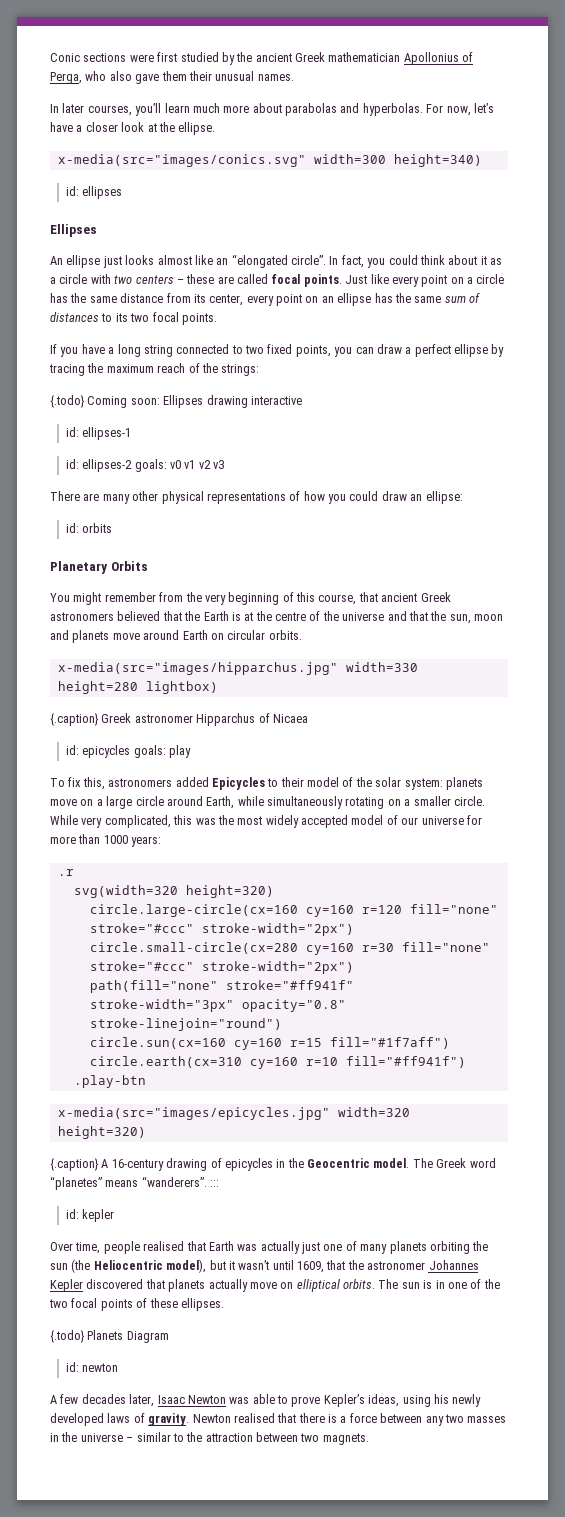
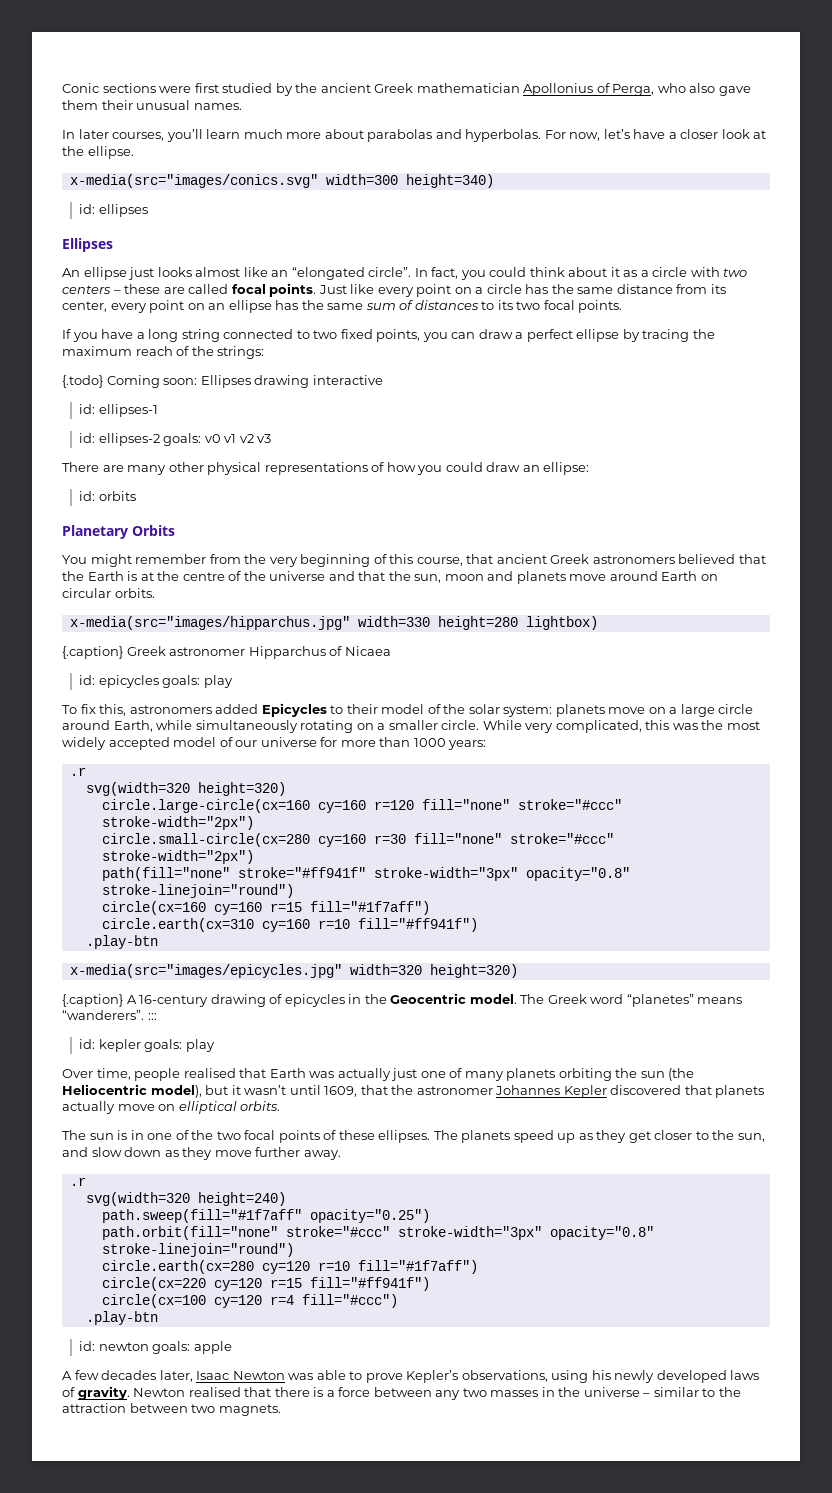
[89,1037,226,1049] circle.sun(cx=160 -> [101,901,206,915] circle(cx=160
(115, 1215) none -> [144,1039,215,1052] goals: play
(375, 1284) none -> (281, 1106) //
[50,1330,169,1343] // {.todo} Planets Diagram -> [433,1130,765,1143] [62,1147,341,1160] [69,1177,86,1186] [85,1192,286,1206] [101,1209,430,1223] [101,1226,654,1240] [101,1243,294,1257] [101,1260,478,1274] [101,1277,430,1291] [101,1294,398,1308] [85,1311,158,1325] The planets speed up as they get closer to the sun, and slow down as they move further away. // .r // svg(width=320 height=240) // path.sweep(fill="#1f7aff" opacity="0.25") // path.orbit(fill="none" stroke="#ccc" stroke-width="3px" opacity="0.8" stroke-linejoin="round") // circle.earth(cx=280 cy=120 r=10 fill="#1f7aff") // circle(cx=220 cy=120 r=15 fill="#ff941f") // circle(cx=100 cy=120 r=4 fill="#ccc") // .play-btn
(119, 1367) none -> [152,1341,232,1354] goals: apple
[368,1394,400,1407] ideas, -> [461,1370,548,1382] observations,

